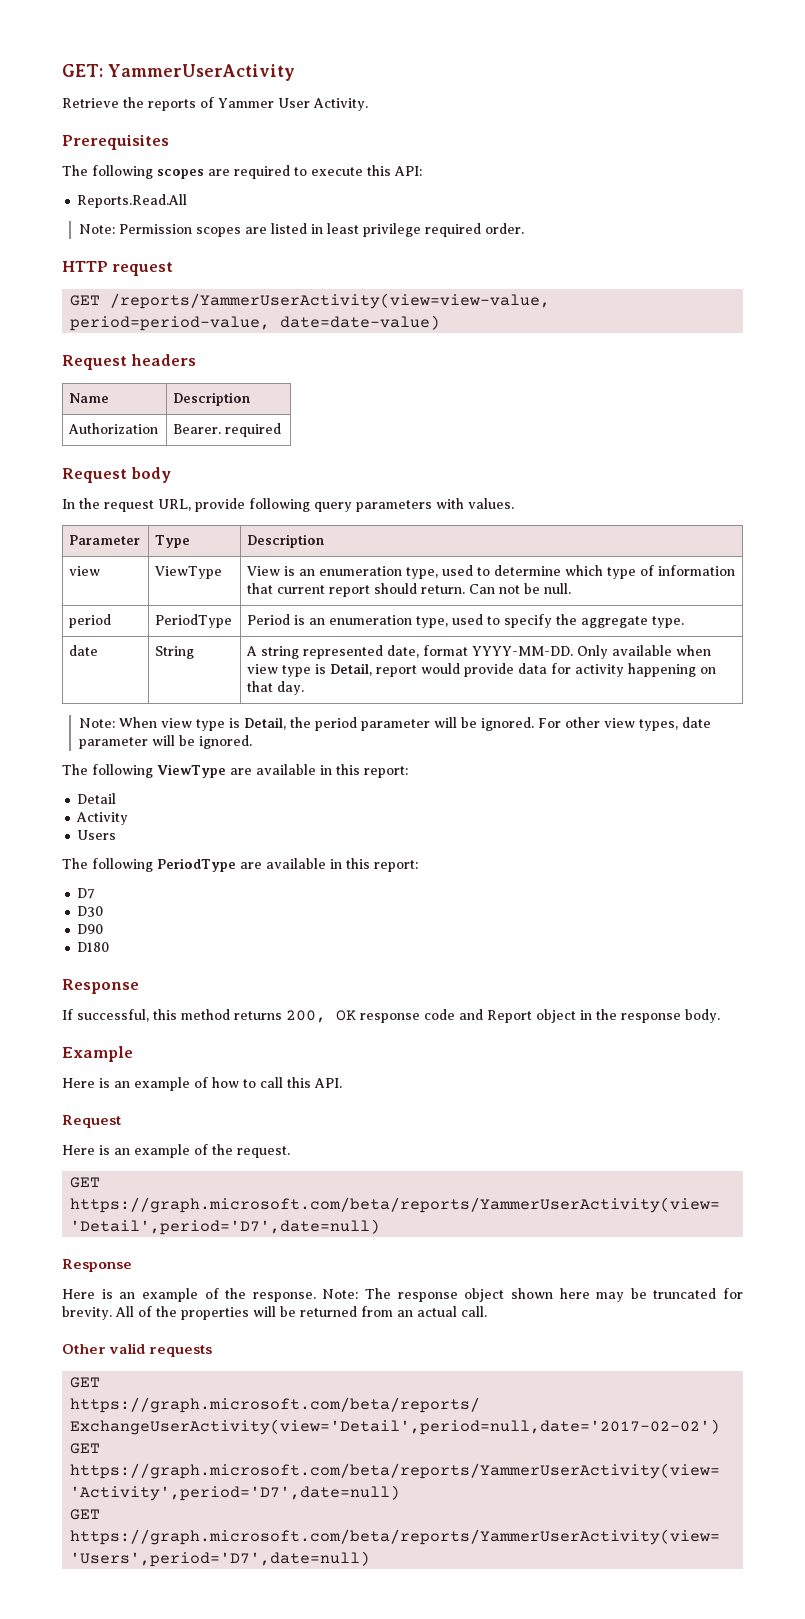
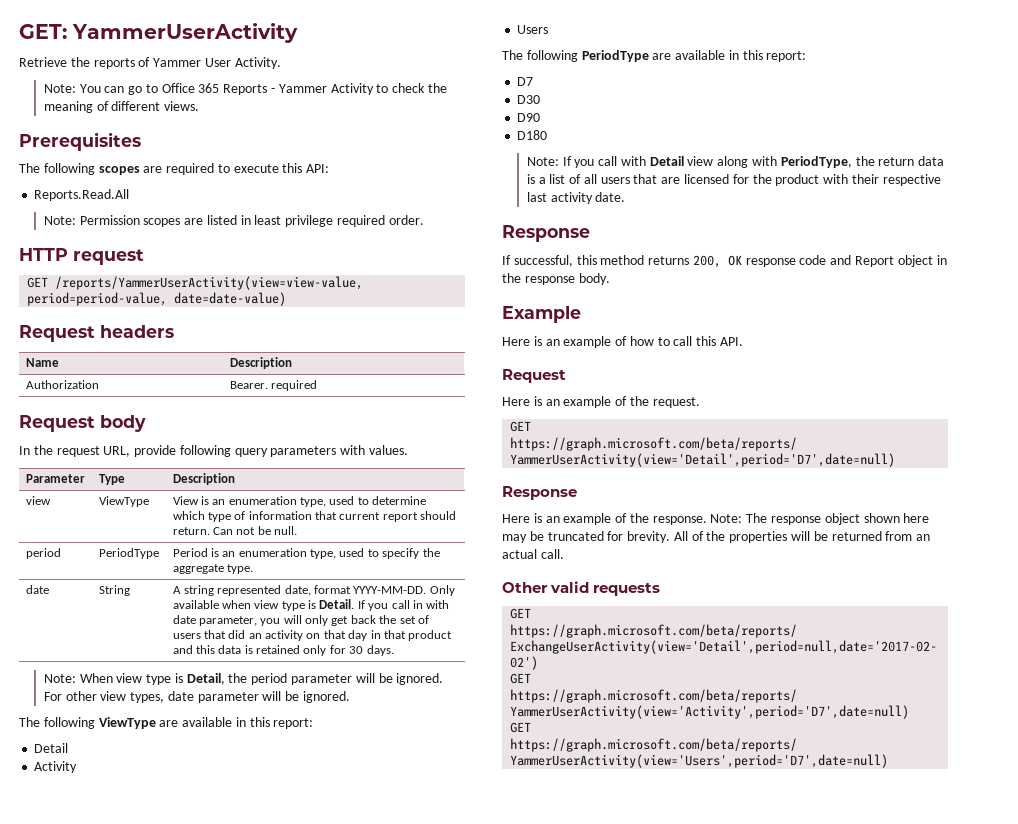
(368, 104) none -> [43,83,447,95] [43,101,200,113] // Note: You can go to Office 365 Reports - Yammer Activity to check the meaning of different views.
[330,663,717,677] [247,681,305,695] Detail, report would provide data for activity happening on that day. -> [319,599,450,611] [172,615,429,626] [172,630,453,641] [172,645,394,656] Detail. If you call in with date parameter, you will only get back the set of users that did an activity on that day in that product and this data is retained only for 30 days.
(110, 947) none -> [526,156,945,168] [526,174,941,186] [526,192,626,204] // Note: If you call with Detail view along with PeriodType, the return data is a list of all users that are licensed for the product with their respective last activity date.

